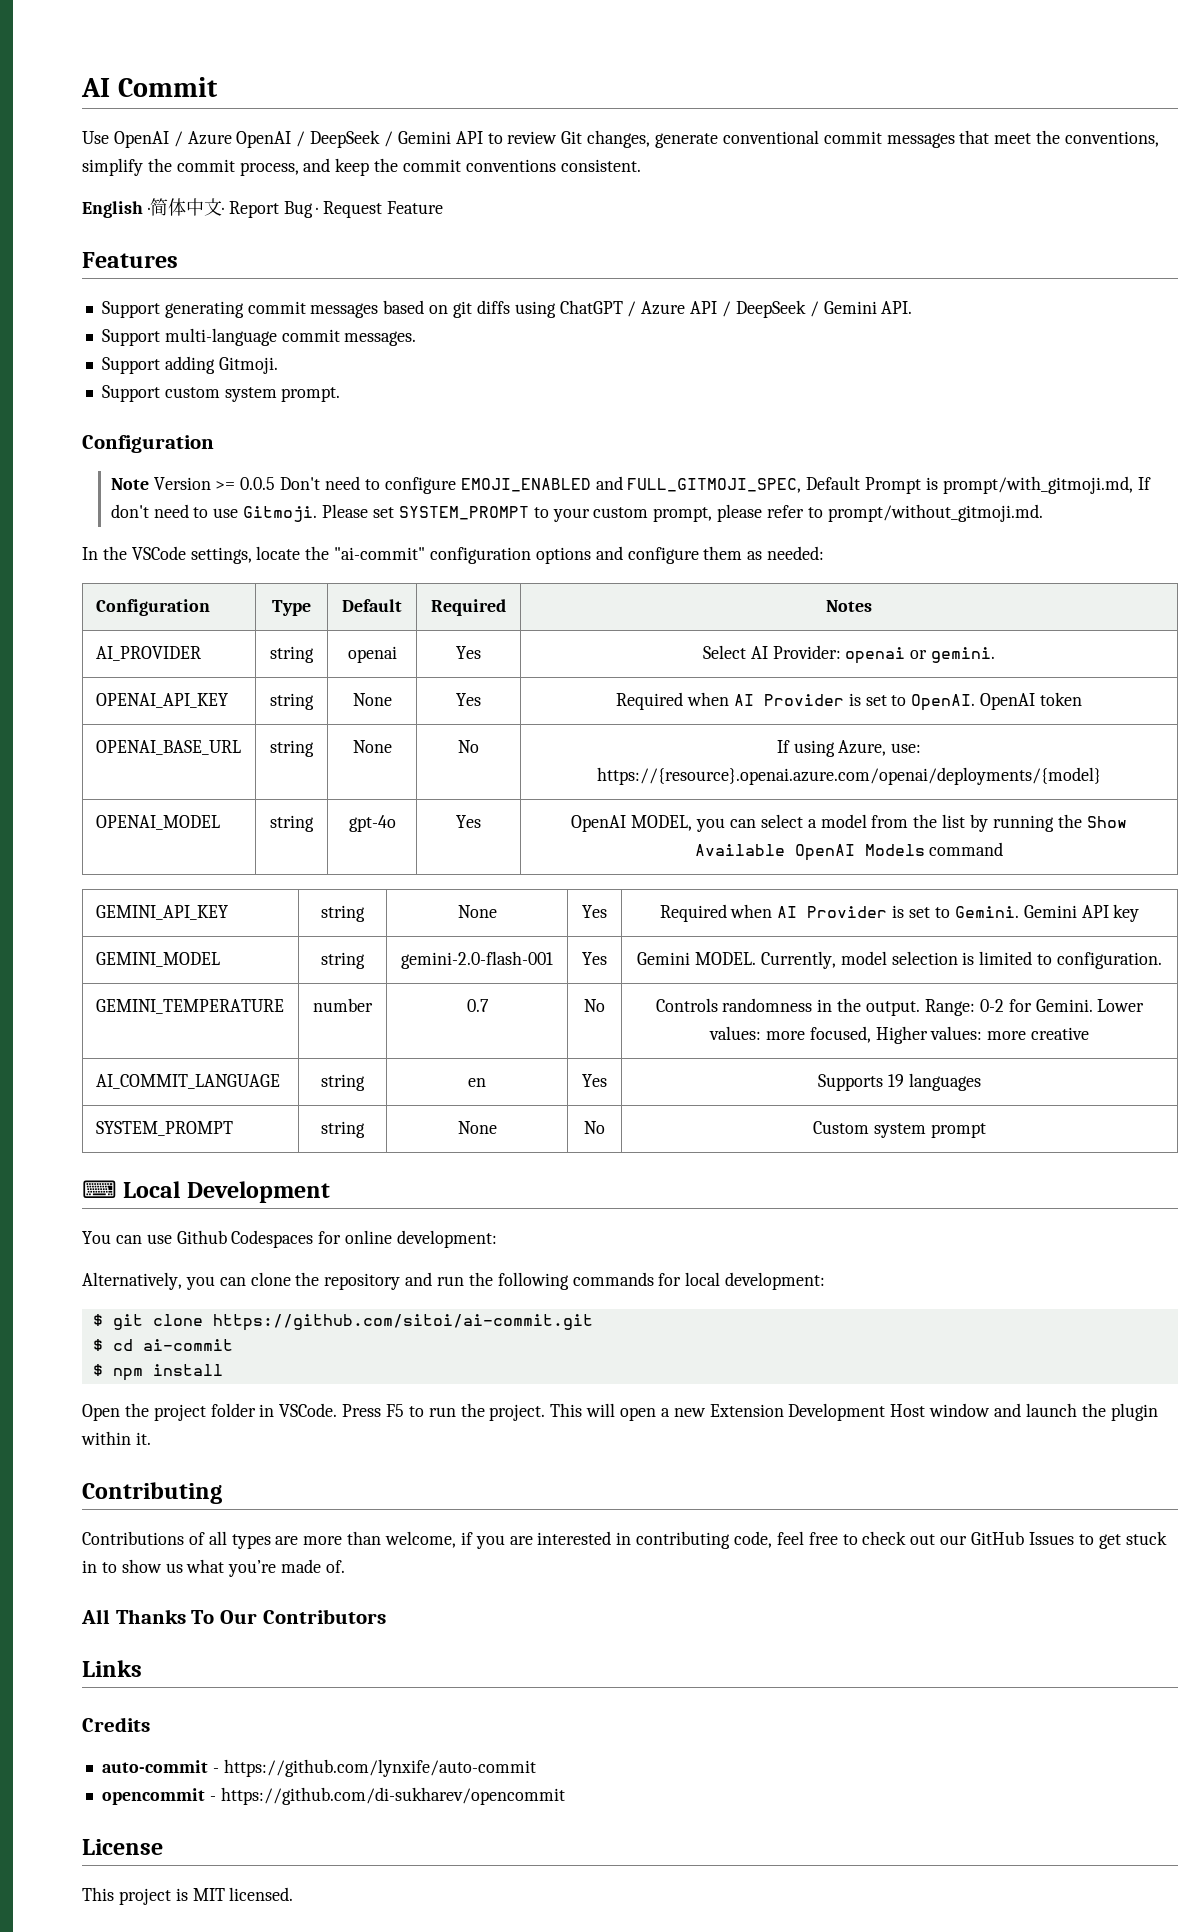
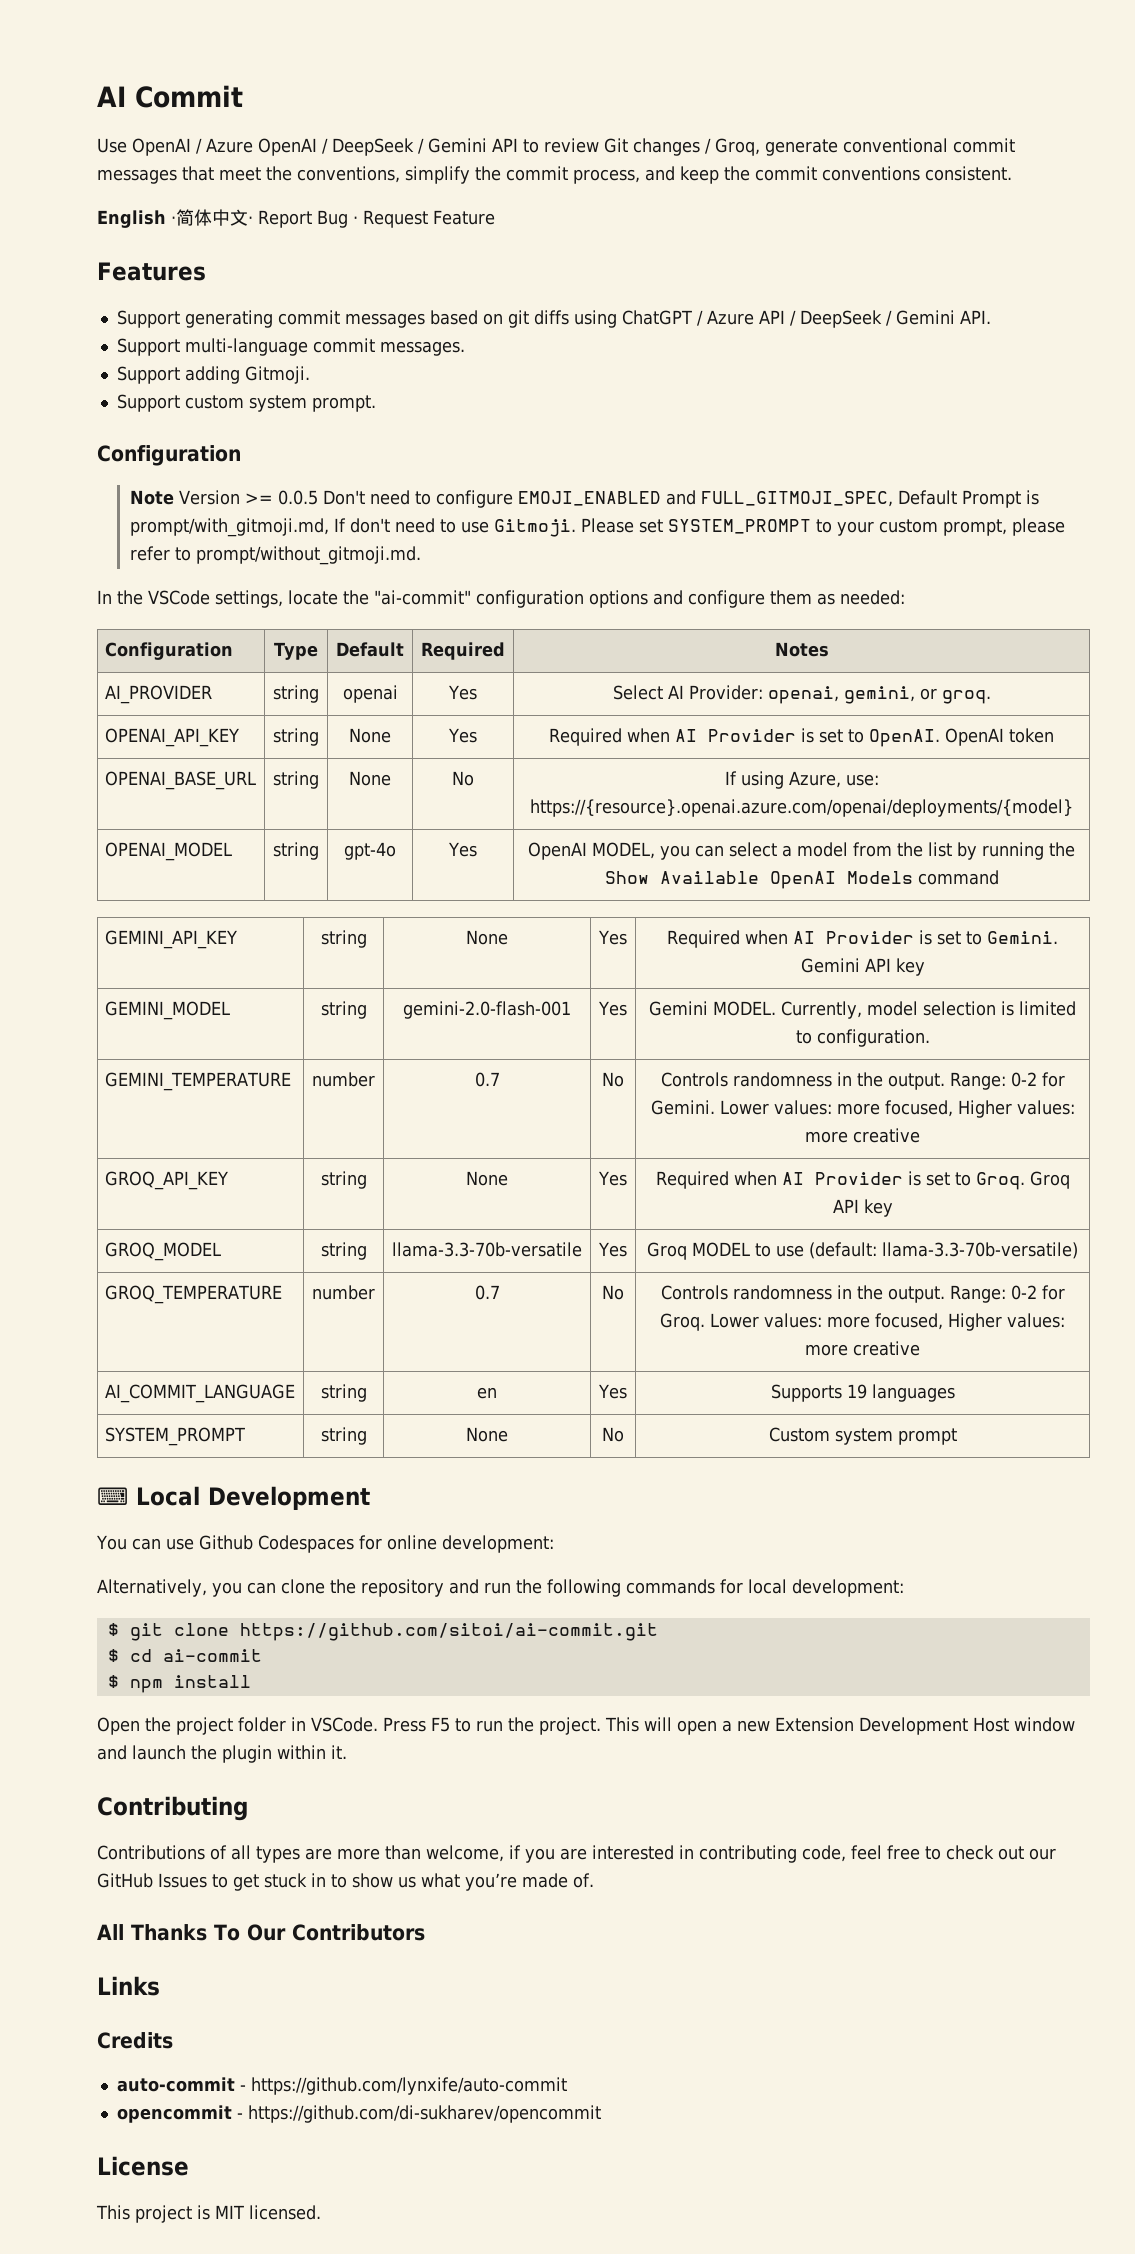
[587,130,651,148] changes, -> [633,138,760,156] changes / Groq,
[845,647,996,664] openai or gemini. -> [767,686,991,704] openai, gemini, or groq.
(1090, 1033) none -> [104,1171,228,1190] [320,1171,367,1189] [466,1171,508,1186] [598,1171,628,1186] [655,1171,1070,1190] [832,1199,893,1217] [104,1242,221,1261] [320,1242,367,1260] [392,1242,582,1257] [598,1242,628,1257] [647,1242,1078,1260] [104,1285,282,1304] [312,1285,375,1300] [474,1285,500,1300] [602,1285,624,1300] [660,1285,1065,1303] [660,1313,1065,1331] [805,1341,920,1356] // GROQ_API_KEY | string | None | Yes | Required when AI Provider is set to Groq. Groq API key // GROQ_MODEL | string | llama-3.3-70b-versatile | Yes | Groq MODEL to use (default: llama-3.3-70b-versatile) // GROQ_TEMPERATURE | number | 0.7 | No | Controls randomness in the output. Range: 0-2 for Groq. Lower values: more focused, Higher values: more creative

